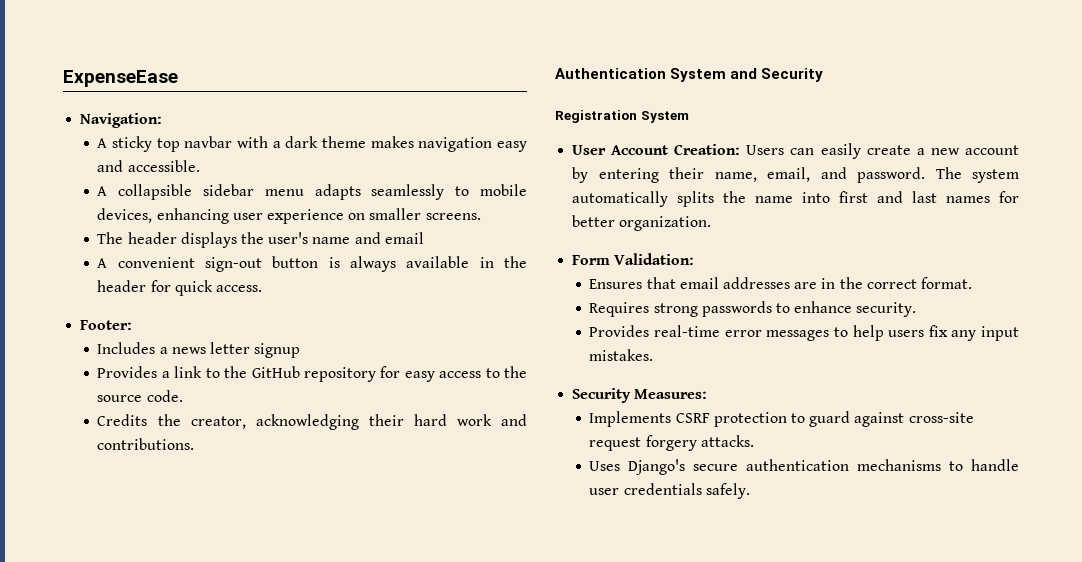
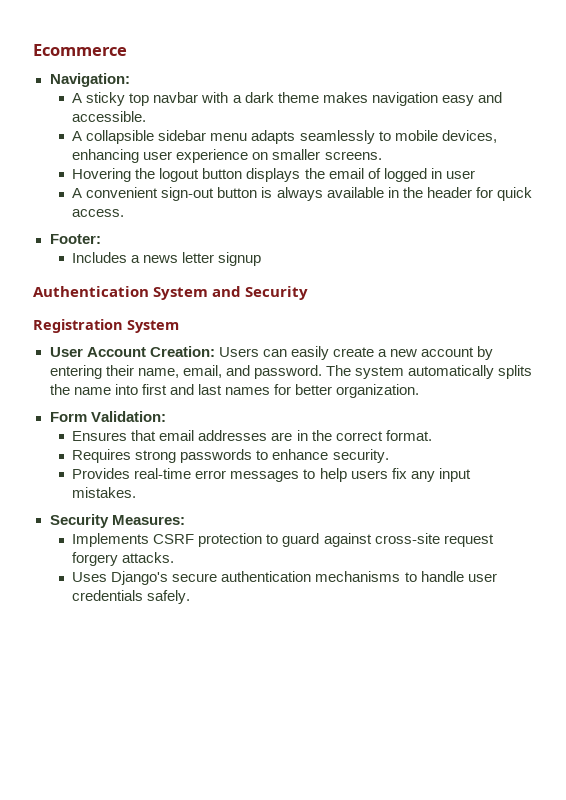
[63,70,178,87] ExpenseEase -> [33,44,127,56] Ecommerce
[97,232,424,248] The header displays the user's name and email -> [72,168,475,182] Hovering the logout button displays the email of logged in user
[97,366,527,382] [97,390,183,402] [97,414,527,430] [97,438,195,450] // Provides a link to the GitHub repository for easy access to the source code. // Credits the creator, acknowledging their hard work and contributions. -> (262, 259) none

